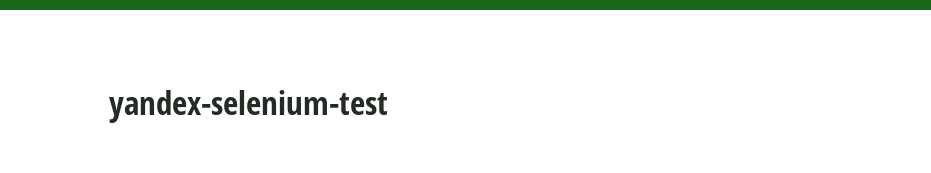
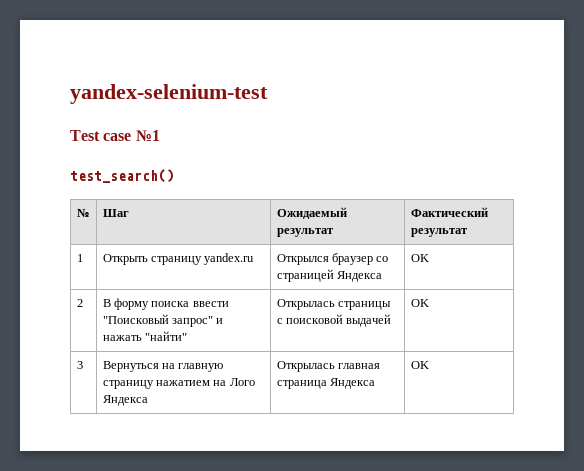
(388, 106) none -> [70,130,160,141] [70,169,174,183] [76,208,90,217] [102,209,129,217] [276,207,347,219] [276,228,333,237] [410,207,488,217] [410,228,467,237] [76,254,83,262] [102,253,255,265] [276,253,389,265] [276,269,382,282] [410,254,429,262] [76,299,83,307] [102,298,229,310] [102,314,224,327] [102,331,187,341] [276,299,391,310] [276,314,392,327] [410,299,429,307] [76,361,83,369] [102,361,224,372] [102,378,255,389] [102,395,148,406] [276,361,380,372] [276,378,375,389] [410,361,429,369] // Test case №1 // test_search() // № | Шаг | Ожидаемый результат | Фактический результат // 1 | Открыть страницу yandex.ru | Открылся браузер со страницей Яндекса | OK // 2 | В форму поиска ввести "Поисковый запрос" и нажать "найти" | Открылась страницы с поисковой выдачей | OK // 3 | Вернуться на главную страницу нажатием на Лого Яндекса | Открылась главная страница Яндекса | OK

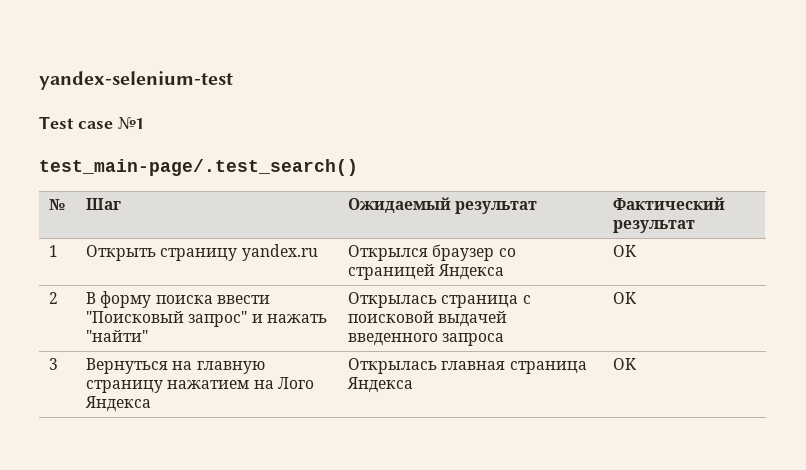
[70,169,174,183] test_search() -> [39,159,358,176] test_main-page/.test_search()
[337,301,391,310] страницы -> [441,295,519,308] страница
(392, 320) none -> [348,333,505,346] введенного запроса

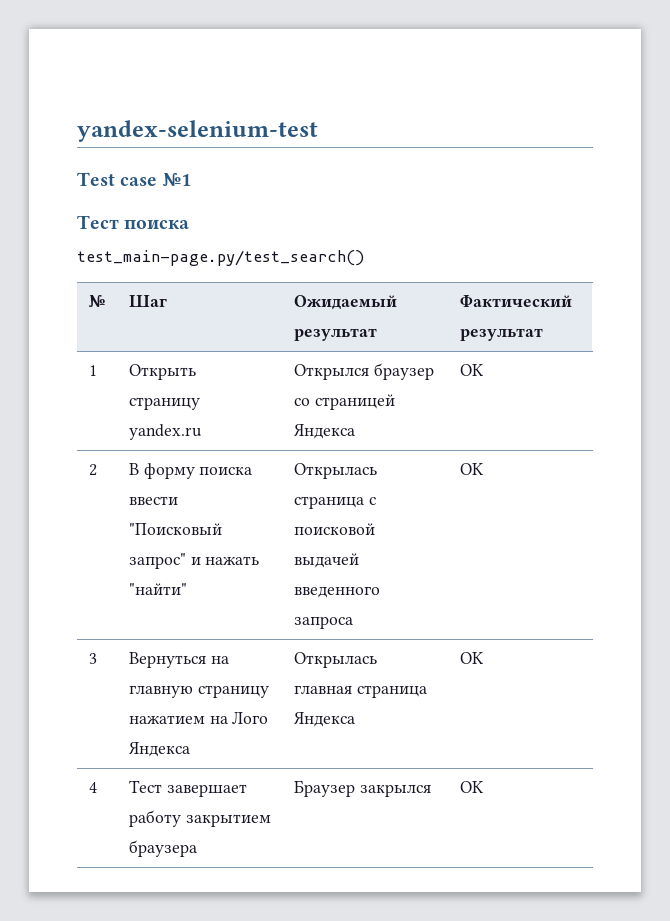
[39,159,358,176] test_main-page/.test_search() -> [77,215,190,229] [77,250,364,266] Тест поиска // test_main-page.py/test_search()
(638, 364) none -> [88,782,97,793] [128,780,247,797] [128,810,271,827] [128,840,197,857] [293,780,431,797] [459,781,484,793] // 4 | Тест завершает работу закрытием браузера | Браузер закрылся | OK

